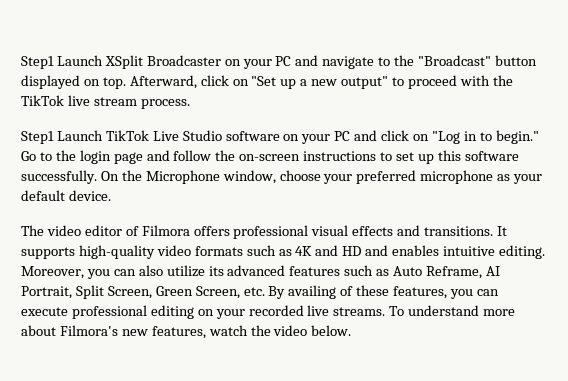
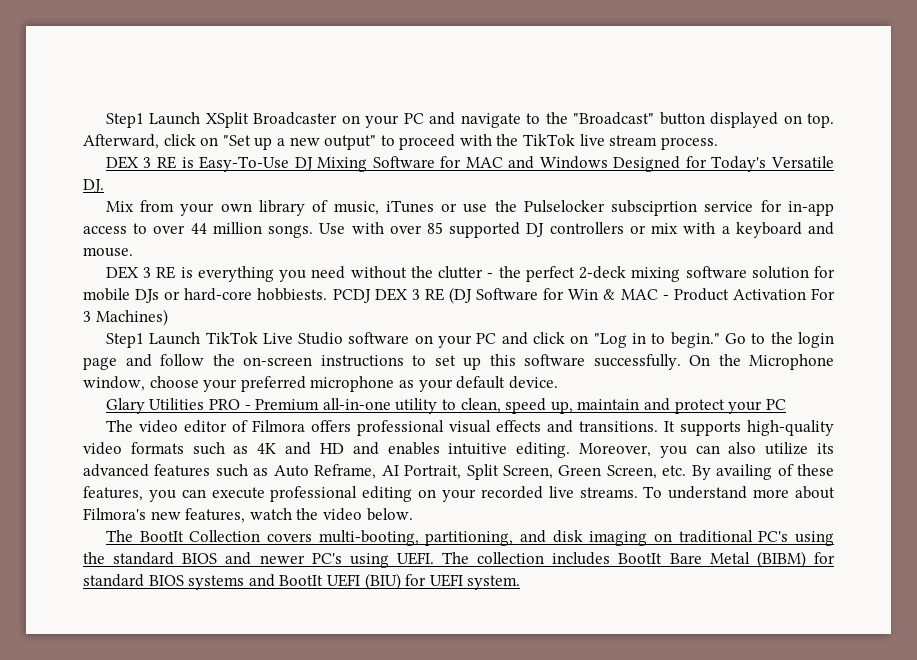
(190, 104) none -> [105,156,834,172] [83,179,104,193] [105,200,835,216] [83,222,834,238] [83,247,133,257] [105,266,835,282] [83,287,835,304] [83,309,168,326] // DEX 3 RE is Easy-To-Use DJ Mixing Software for MAC and Windows Designed for Today's Versatile DJ. // Mix from your own library of music, iTunes or use the Pulselocker subsciprtion service for in-app access to over 44 million songs. Use with over 85 supported DJ controllers or mix with a keyboard and mouse. // DEX 3 RE is everything you need without the clutter - the perfect 2-deck mixing software solution for mobile DJs or hard-core hobbiests. PCDJ DEX 3 RE (DJ Software for Win & MAC - Product Activation For 3 Machines)
(111, 195) none -> [105,398,786,414] // Glary Utilities PRO - Premium all-in-one utility to clean, speed up, maintain and protect your PC
(352, 330) none -> [105,530,835,546] [83,551,835,568] [83,573,521,590] // The BootIt Collection covers multi-booting, partitioning, and disk imaging on traditional PC's using the standard BIOS and newer PC's using UEFI. The collection includes BootIt Bare Metal (BIBM) for standard BIOS systems and BootIt UEFI (BIU) for UEFI system.

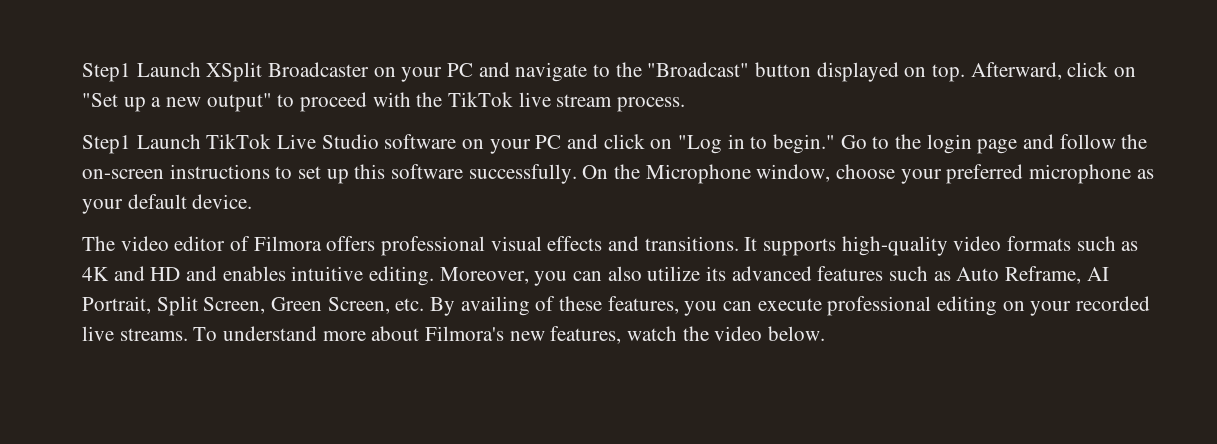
[105,156,834,172] [83,179,104,193] [105,200,835,216] [83,222,834,238] [83,247,133,257] [105,266,835,282] [83,287,835,304] [83,309,168,326] // DEX 3 RE is Easy-To-Use DJ Mixing Software for MAC and Windows Designed for Today's Versatile DJ. // Mix from your own library of music, iTunes or use the Pulselocker subsciprtion service for in-app access to over 44 million songs. Use with over 85 supported DJ controllers or mix with a keyboard and mouse. // DEX 3 RE is everything you need without the clutter - the perfect 2-deck mixing software solution for mobile DJs or hard-core hobbiests. PCDJ DEX 3 RE (DJ Software for Win & MAC - Product Activation For 3 Machines) -> (686, 104) none
[105,398,786,414] // Glary Utilities PRO - Premium all-in-one utility to clean, speed up, maintain and protect your PC -> (253, 201) none
[105,530,835,546] [83,551,835,568] [83,573,521,590] // The BootIt Collection covers multi-booting, partitioning, and disk imaging on traditional PC's using the standard BIOS and newer PC's using UEFI. The collection includes BootIt Bare Metal (BIBM) for standard BIOS systems and BootIt UEFI (BIU) for UEFI system. -> (826, 333) none

